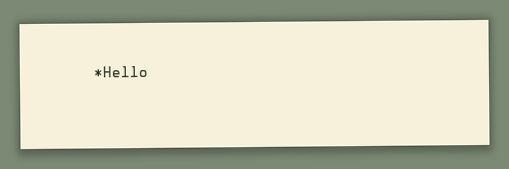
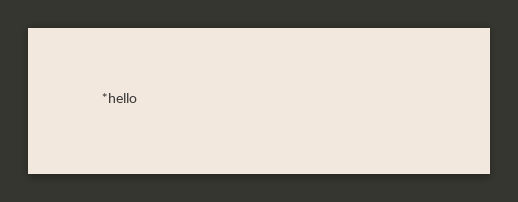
[93,65,148,78] *Hello -> [101,93,137,103] *hello

